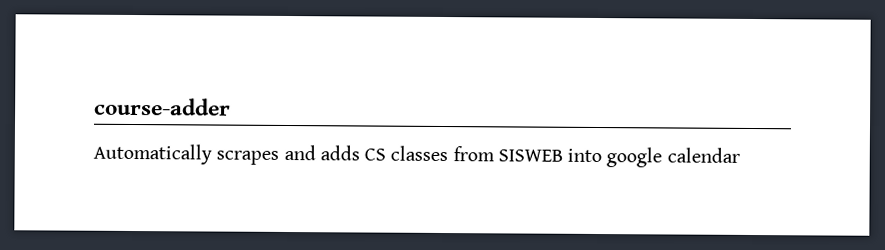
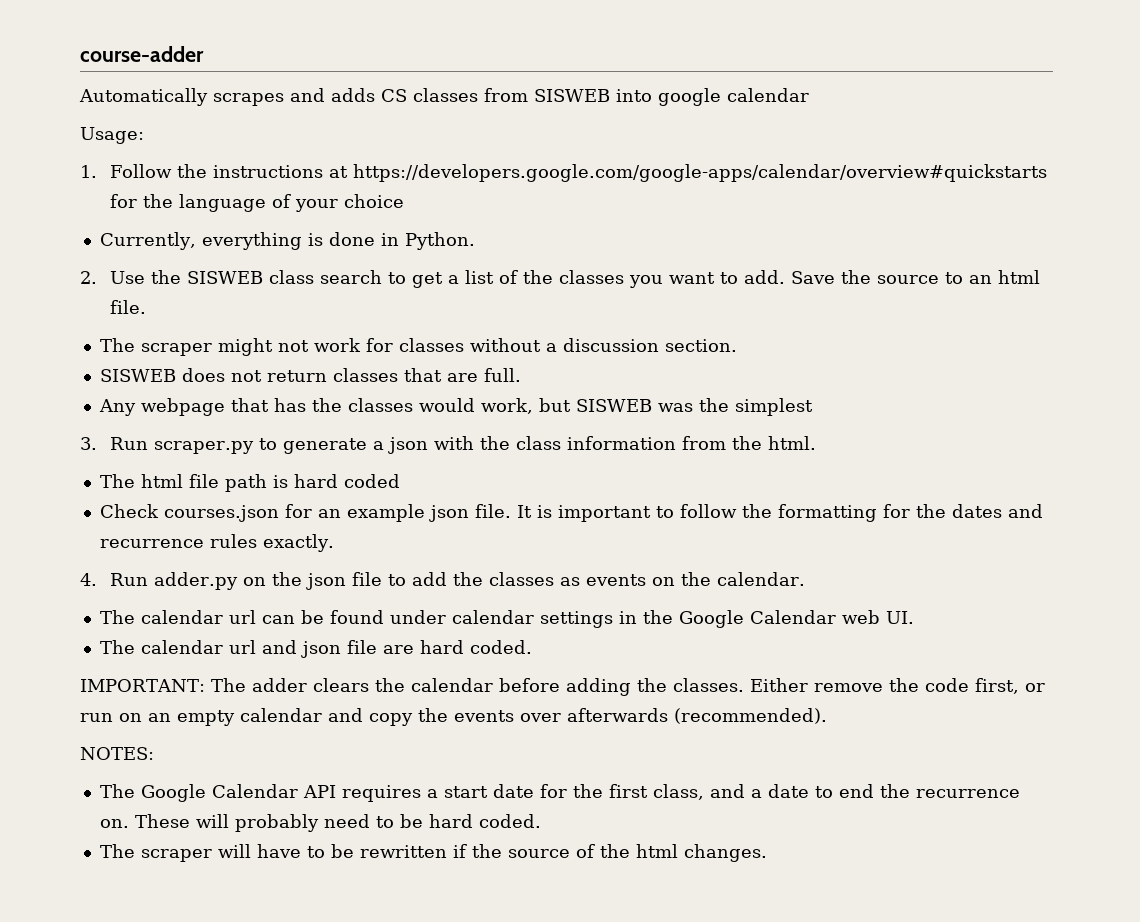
(740, 155) none -> [80,127,144,144] [80,164,1047,182] [109,194,404,212] [99,232,475,250] [80,270,1040,288] [109,300,146,314] [99,338,737,356] [99,368,521,382] [98,398,813,416] [80,436,816,454] [99,474,400,492] [99,504,1043,522] [99,534,334,552] [80,572,805,590] [99,610,914,628] [99,640,532,658] [80,678,1045,696] [80,708,827,726] [80,747,154,760] [99,784,1020,802] [99,814,541,832] [99,844,767,862] // Usage: // 1. Follow the instructions at https://developers.google.com/google-apps/calendar/overview#quickstarts for the language of your choice // Currently, everything is done in Python. // 2. Use the SISWEB class search to get a list of the classes you want to add. Save the source to an html file. // The scraper might not work for classes without a discussion section. // SISWEB does not return classes that are full. // Any webpage that has the classes would work, but SISWEB was the simplest // 3. Run scraper.py to generate a json with the class information from the html. // The html file path is hard coded // Check courses.json for an example json file. It is important to follow the formatting for the dates and recurrence rules exactly. // 4. Run adder.py on the json file to add the classes as events on the calendar. // The calendar url can be found under calendar settings in the Google Calendar web UI. // The calendar url and json file are hard coded. // IMPORTANT: The adder clears the calendar before adding the classes. Either remove the code first, or run on an empty calendar and copy the events over afterwards (recommended). // NOTES: // The Google Calendar API requires a start date for the first class, and a date to end the recurrence on. These will probably need to be hard coded. // The scraper will have to be rewritten if the source of the html changes.

